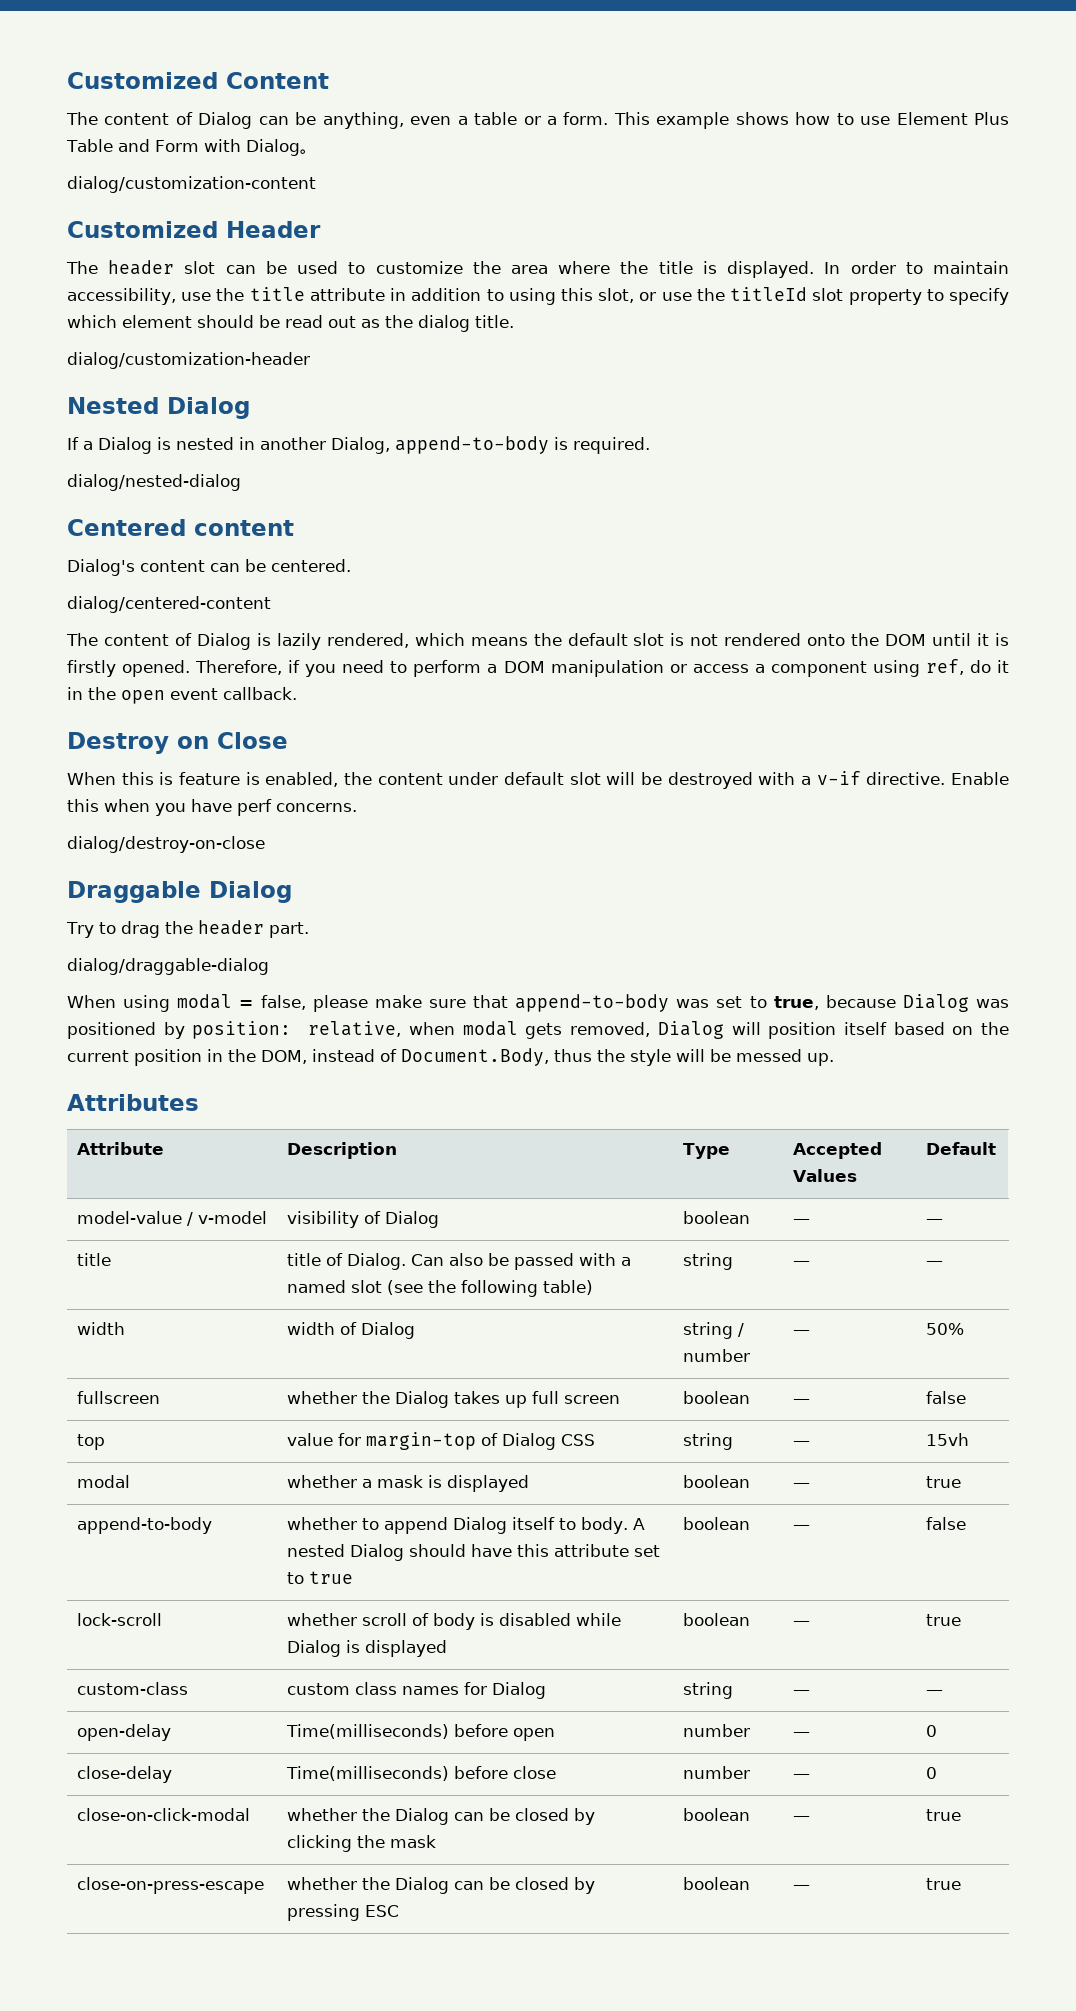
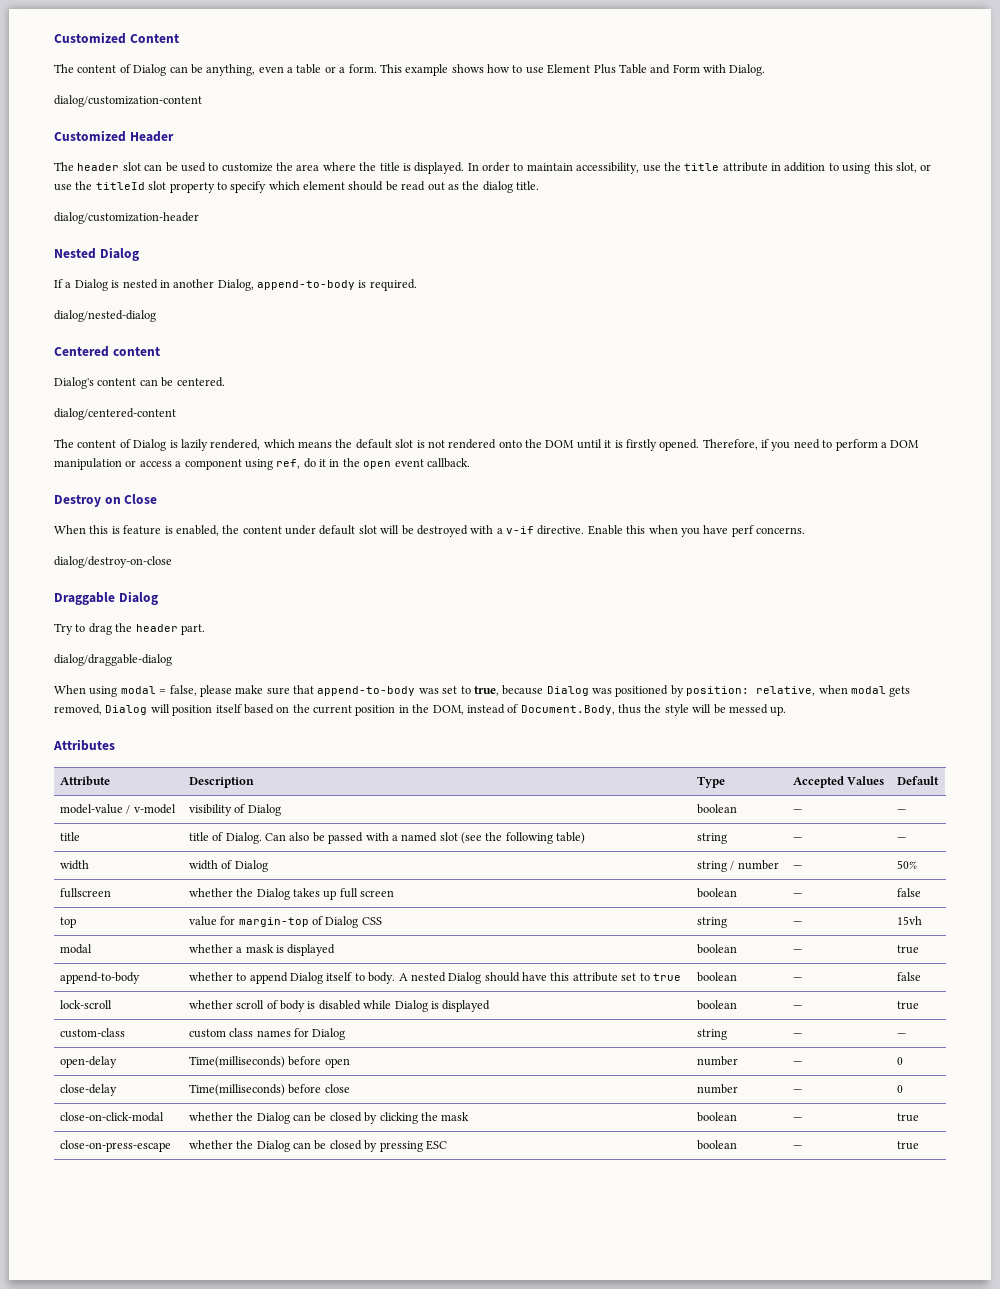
[245,139,317,156] Dialog。 -> [729,64,766,76] Dialog.

